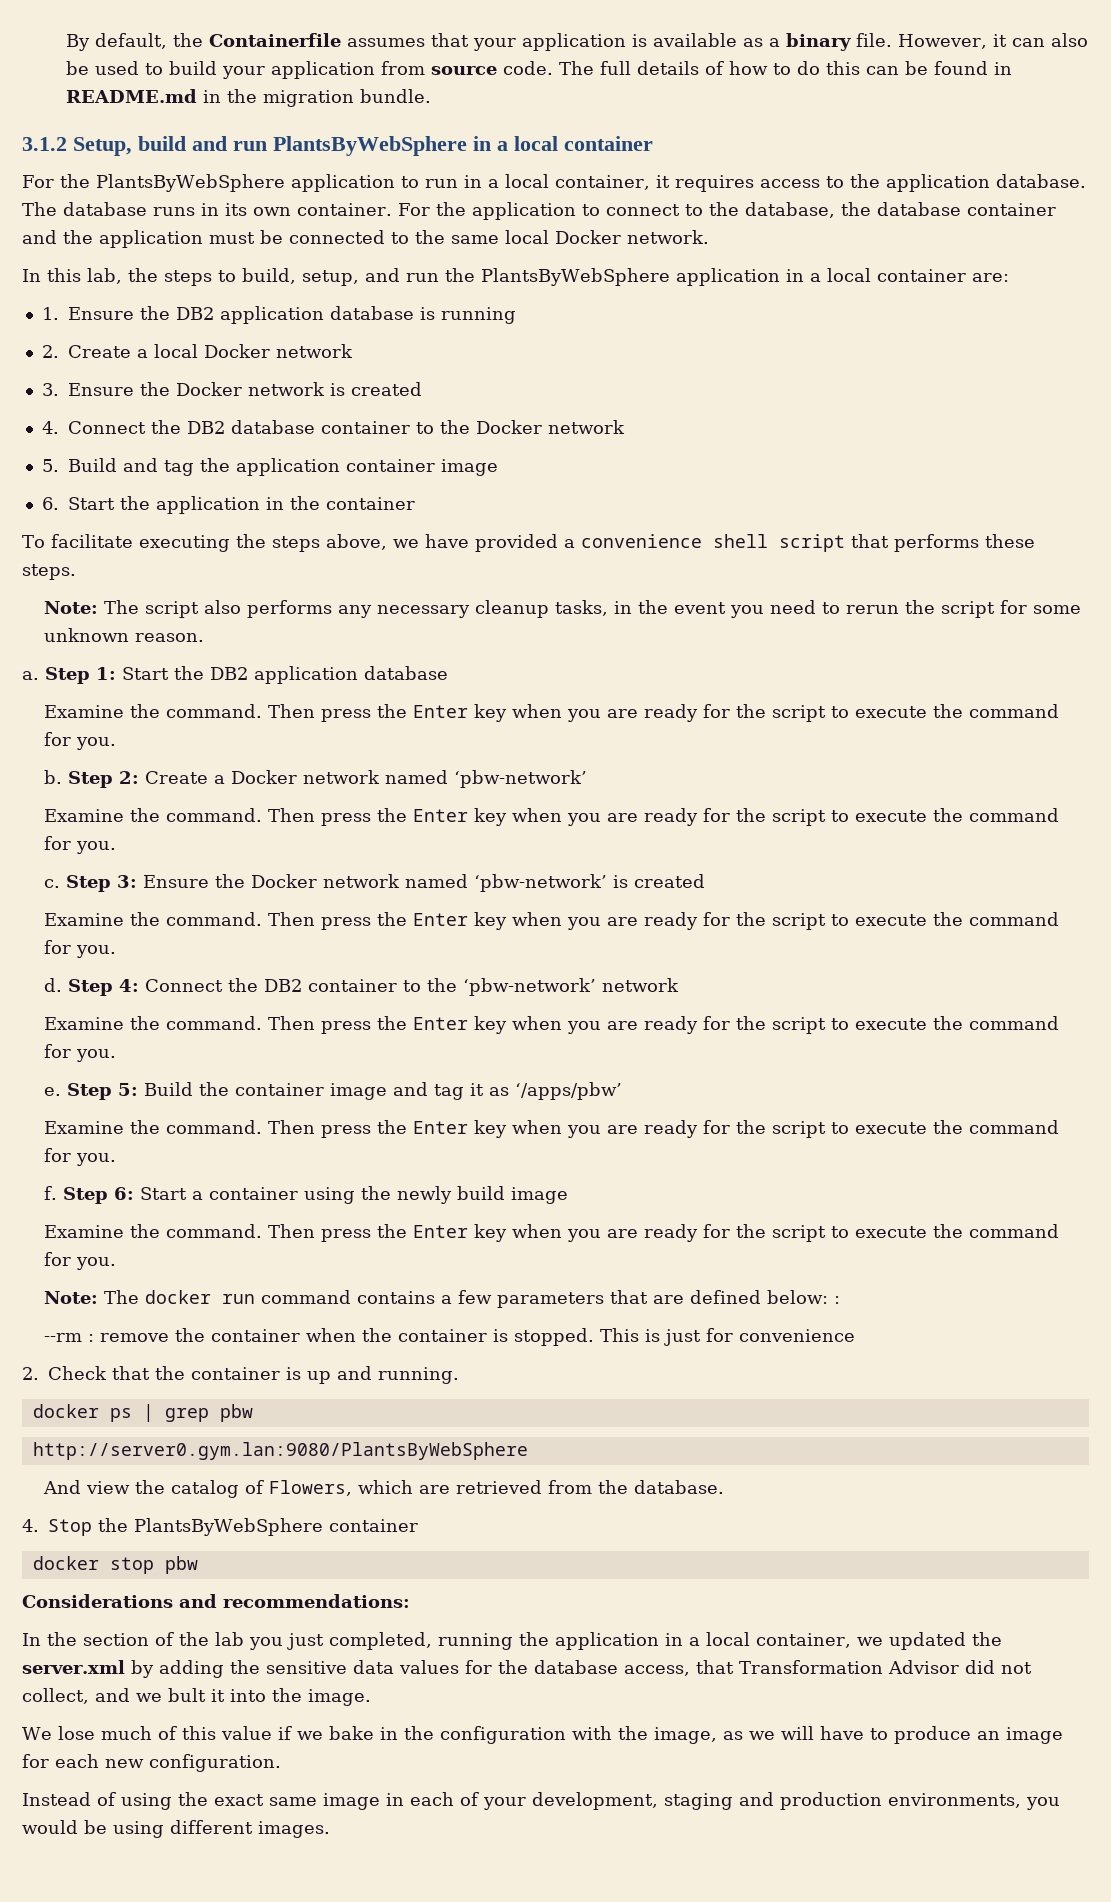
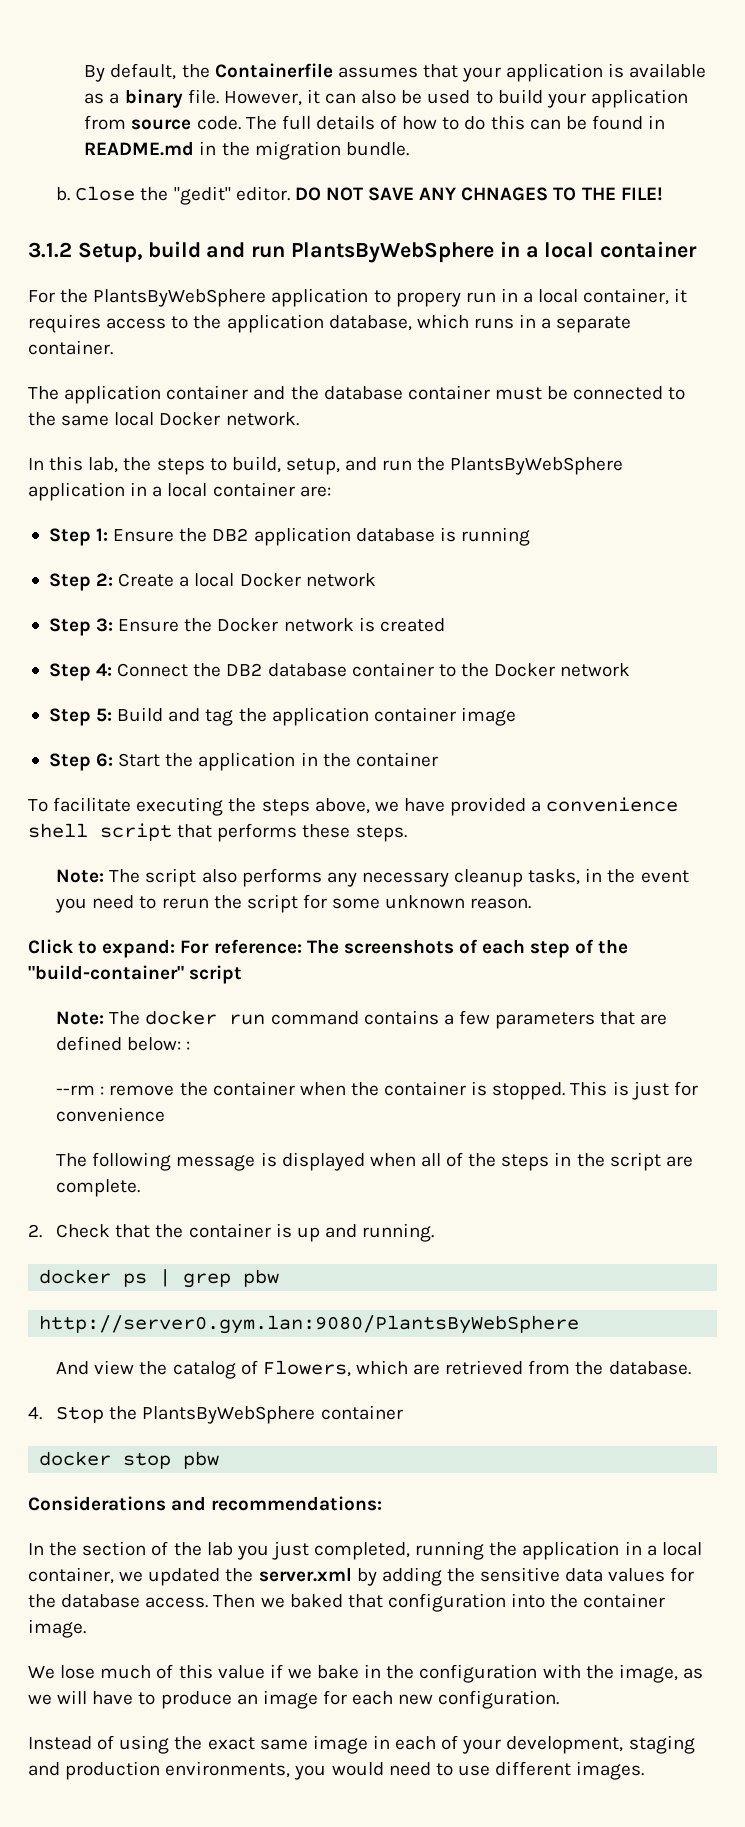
(432, 96) none -> [56,186,663,205] // b. Close the "gedit" editor. DO NOT SAVE ANY CHNAGES TO THE FILE!
(419, 182) none -> [395,292,461,307] propery
[995,174,1086,188] [22,202,1056,220] [22,230,203,248] database. The database runs in its own container. For the application to connect to the database, the database container and the application -> [328,314,632,333] [28,340,113,355] [28,385,490,404] database, which runs in a separate container. // The application container and the database container
[41,307,59,320] 1. -> [48,528,109,546] Step 1:
[41,345,59,358] 2. -> [48,573,114,591] Step 2:
[41,383,59,396] 3. -> [48,618,114,636] Step 3:
[41,421,59,434] 4. -> [48,663,113,681] Step 4:
[41,459,59,472] 5. -> [48,708,113,726] Step 5:
[41,497,59,510] 6. -> [48,753,114,771] Step 6:
[22,666,448,684] [44,704,1060,722] [44,732,117,750] [44,770,588,788] [44,808,1060,826] [44,836,117,854] [44,874,706,892] [44,912,1060,930] [44,940,117,958] [44,978,680,996] [44,1016,1060,1034] [44,1044,117,1062] [44,1082,623,1100] [44,1120,1060,1138] [44,1148,117,1166] [44,1186,569,1204] [44,1224,1060,1242] [44,1252,117,1270] a. Step 1: Start the DB2 application database // Examine the command. Then press the Enter key when you are ready for the script to execute the command for you. // b. Step 2: Create a Docker network named ‘pbw-network’ // Examine the command. Then press the Enter key when you are ready for the script to execute the command for you. // c. Step 3: Ensure the Docker network named ‘pbw-network’ is created // Examine the command. Then press the Enter key when you are ready for the script to execute the command for you. // d. Step 4: Connect the DB2 container to the ‘pbw-network’ network // Examine the command. Then press the Enter key when you are ready for the script to execute the command for you. // e. Step 5: Build the container image and tag it as ‘/apps/pbw’ // Examine the command. Then press the Enter key when you are ready for the script to execute the command for you. // f. Step 6: Start a container using the newly build image // Examine the command. Then press the Enter key when you are ready for the script to execute the command for you. -> [28,939,629,958] [28,965,243,984] Click to expand: For reference: The screenshots of each step of the "build-container" script
(856, 1335) none -> [56,1152,693,1171] [56,1179,141,1197] // The following message is displayed when all of the steps in the script are complete.
[623,1660,1032,1676] [22,1688,225,1704] access, that Transformation Advisor did not collect, and we bult it -> [145,1593,506,1612] access. Then we baked that configuration
(302, 1695) none -> [583,1593,666,1608] container
[84,1820,164,1838] be using -> [388,1762,490,1776] need to use

